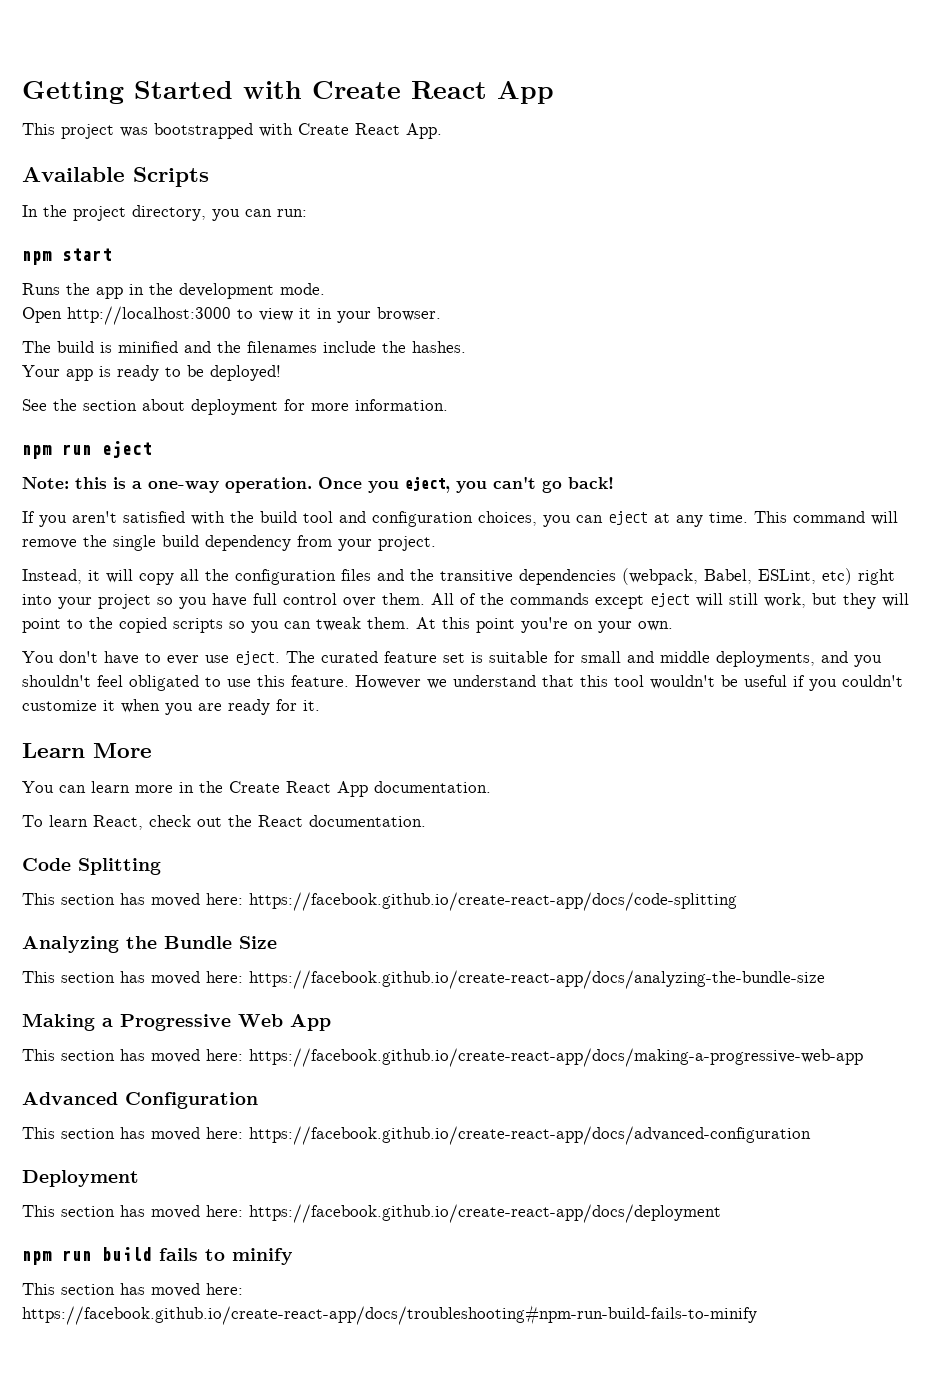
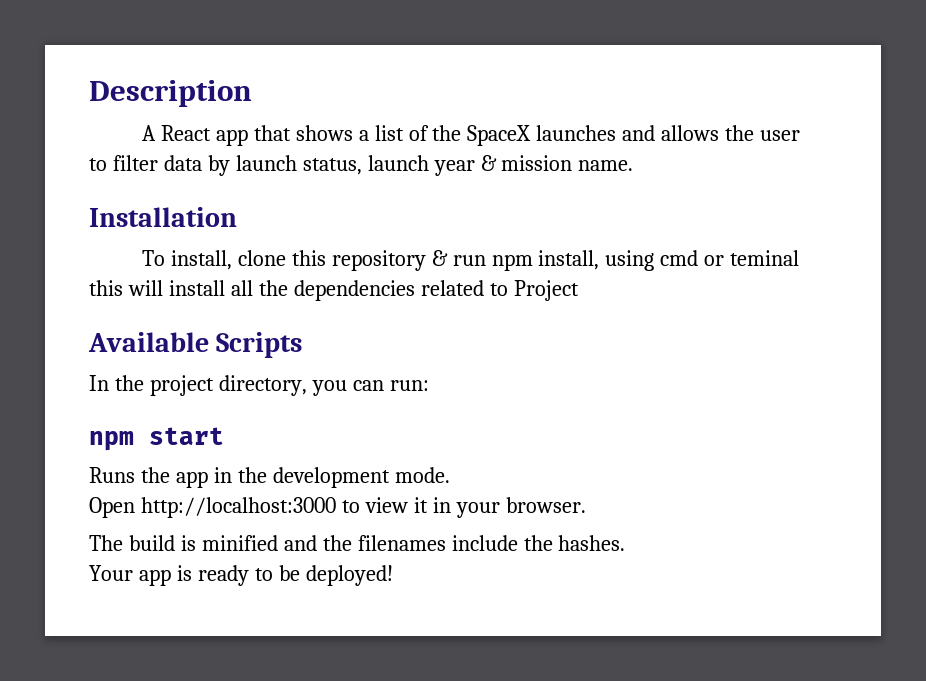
[22,81,554,104] [22,123,442,139] Getting Started with Create React App // This project was bootstrapped with Create React App. -> [89,80,252,107] [141,125,801,146] [89,155,634,176] [89,207,237,227] [141,250,800,271] [89,280,579,301] Description // A React app that shows a list of the SpaceX launches and allows the user to filter data by launch status, launch year & mission name. // Installation // To install, clone this repository & run npm install, using cmd or teminal this will install all the dependencies related to Project
[22,399,448,415] [22,441,152,459] [22,476,614,493] [22,511,898,527] [22,535,436,551] [22,568,895,585] [22,593,909,609] [22,617,673,633] [22,651,882,667] [22,675,903,691] [22,699,320,715] [22,743,152,758] [22,781,491,797] [22,815,426,830] [22,858,161,875] [22,892,737,911] [22,936,277,953] [22,970,825,989] [22,1013,331,1031] [22,1048,863,1067] [22,1092,258,1109] [22,1126,811,1145] [22,1170,139,1187] [22,1204,721,1223] [22,1247,293,1265] [22,1283,243,1297] [22,1305,757,1325] // See the section about deployment for more information. // npm run eject // Note: this is a one-way operation. Once you eject, you can't go back! // If you aren't satisfied with the build tool and configuration choices, you can eject at any time. This command will remove the single build dependency from your project. // Instead, it will copy all the configuration files and the transitive dependencies (webpack, Babel, ESLint, etc) right into your project so you have full control over them. All of the commands except eject will still work, but they will point to the copied scripts so you can tweak them. At this point you're on your own. // You don't have to ever use eject. The curated feature set is suitable for small and middle deployments, and you shouldn't feel obligated to use this feature. However we understand that this tool wouldn't be useful if you couldn't customize it when you are ready for it. // Learn More // You can learn more in the Create React App documentation. // To learn React, check out the React documentation. // Code Splitting // This section has moved here: https://facebook.github.io/create-react-app/docs/code-splitting // Analyzing the Bundle Size // This section has moved here: https://facebook.github.io/create-react-app/docs/analyzing-the-bundle-size // Making a Progressive Web App // This section has moved here: https://facebook.github.io/create-react-app/docs/making-a-progressive-web-app // Advanced Configuration // This section has moved here: https://facebook.github.io/create-react-app/docs/advanced-configuration // Deployment // This section has moved here: https://facebook.github.io/create-react-app/docs/deployment // npm run build fails to minify // This section has moved here: https://facebook.github.io/create-react-app/docs/troubleshooting#npm-run-build-fails-to-minify -> (393, 575) none

